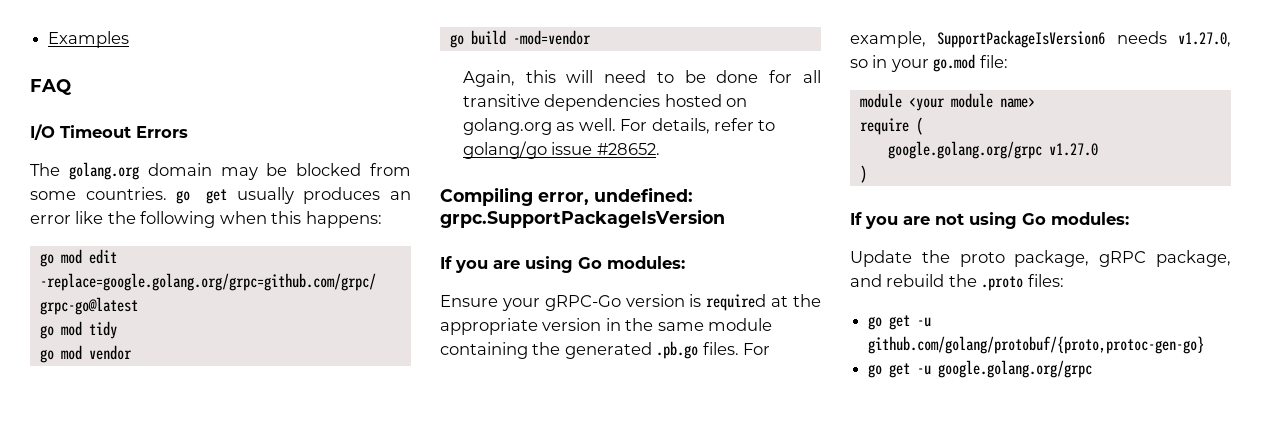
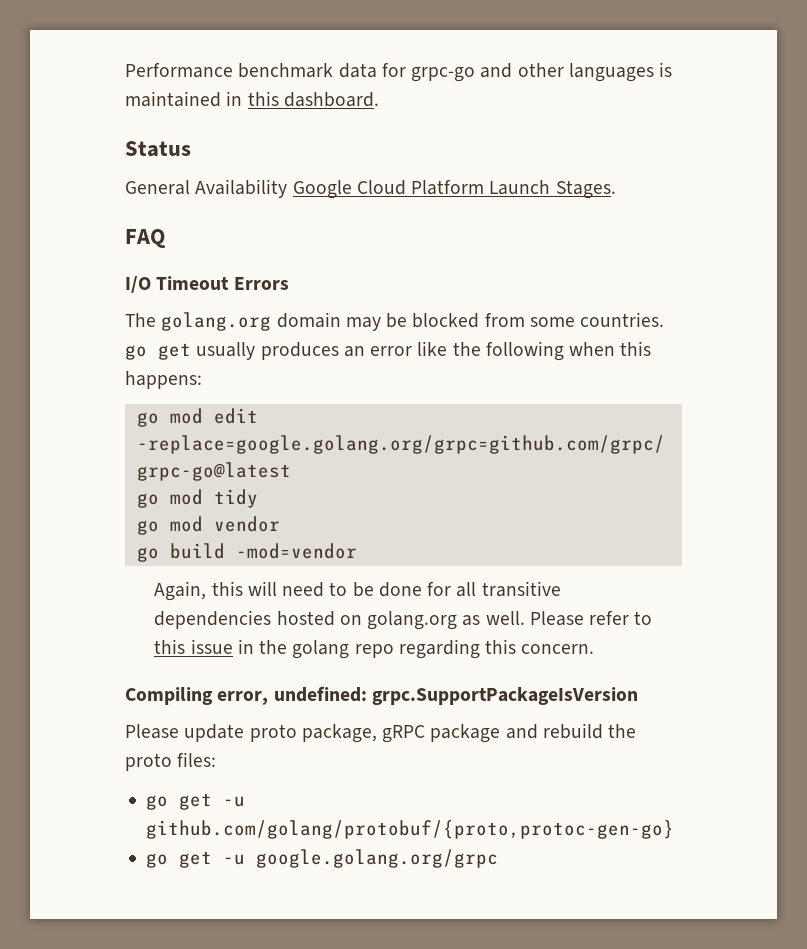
[48,31,130,48] Examples -> [125,62,673,82] [125,91,379,107] [125,141,191,157] [125,179,616,199] Performance benchmark data for grpc-go and other languages is maintained in this dashboard. // Status // General Availability Google Cloud Platform Launch Stages.
[620,118,776,134] [462,141,660,159] [440,187,693,206] [440,209,725,228] [440,256,685,273] [440,294,821,311] [440,318,773,335] [440,341,771,359] [850,30,1231,48] [850,54,1008,72] [859,93,1035,111] [859,117,923,135] [887,141,1098,159] [859,165,867,183] [850,212,1129,229] [850,250,950,267] For details, refer to golang/go issue #28652. // Compiling error, undefined: grpc.SupportPackageIsVersion // If you are using Go modules: // Ensure your gRPC-Go version is required at the appropriate version in the same module containing the generated .pb.go files. For example, SupportPackageIsVersion6 needs v1.27.0, so in your go.mod file: // module <your module name> // require ( // google.golang.org/grpc v1.27.0 // ) // If you are not using Go modules: // Update the -> [529,611,653,626] [154,639,595,659] [125,686,638,705] [125,724,245,742] Please refer to this issue in the golang repo regarding this concern. // Compiling error, undefined: grpc.SupportPackageIsVersion // Please update
[1156,250,1231,267] package, -> [430,724,501,743] package
[981,276,1024,291] .proto -> [125,753,172,771] proto

